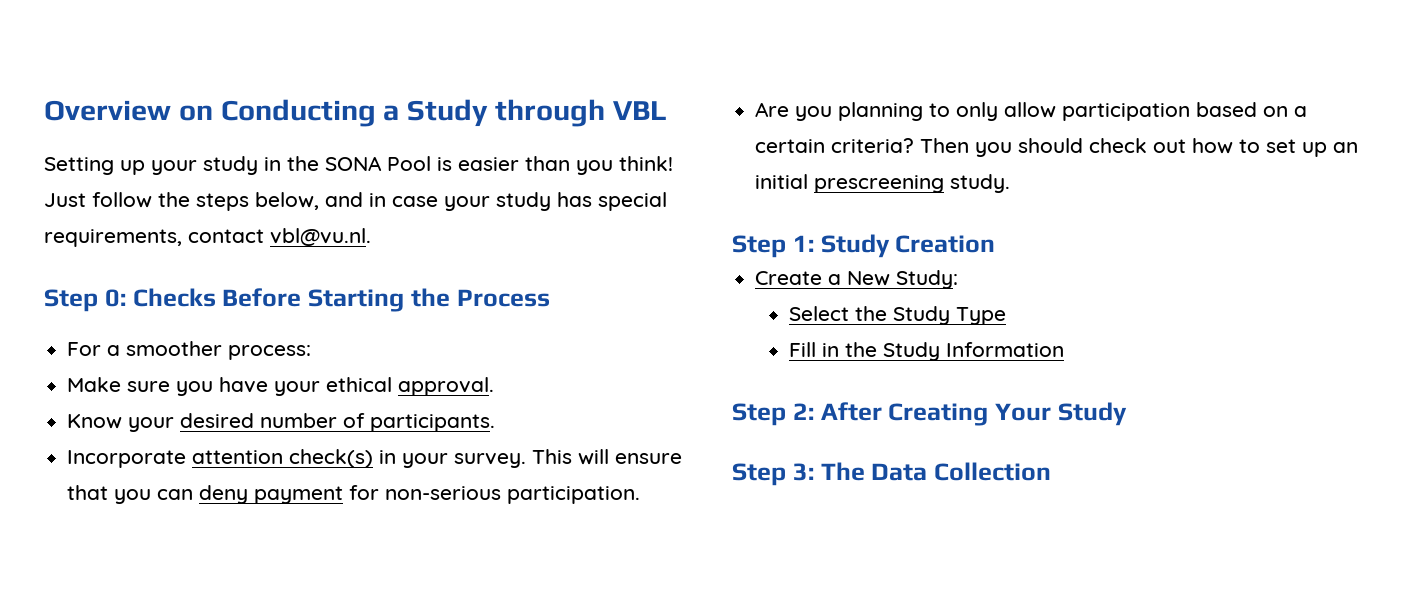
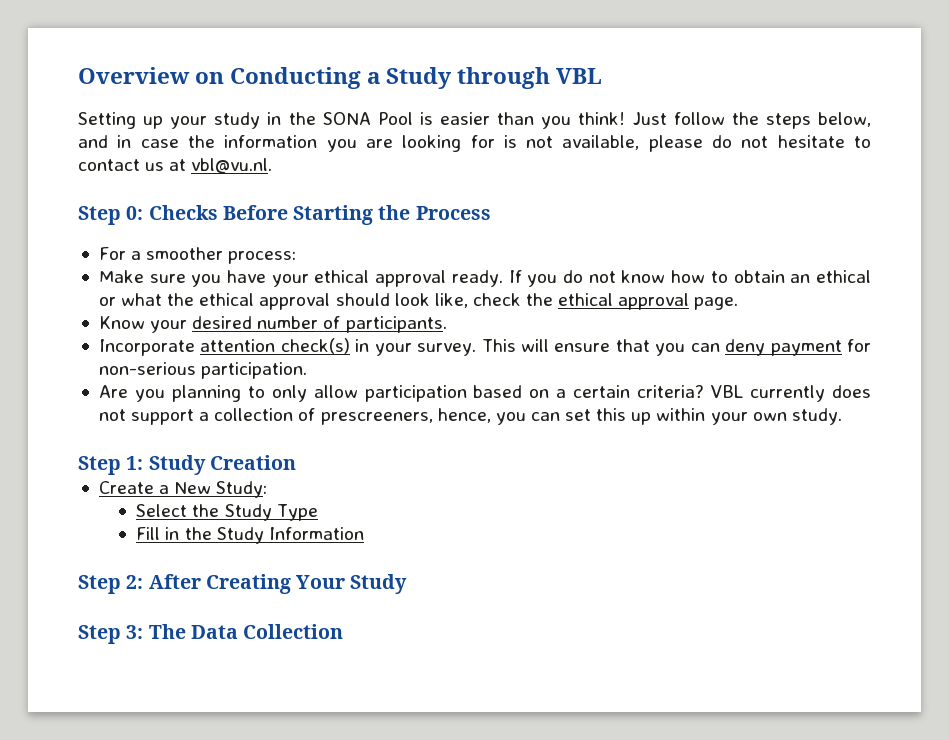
[444,192,667,211] [44,229,264,247] your study has special requirements, contact -> [187,135,871,152] [78,159,187,171] the information you are looking for is not available, please do not hesitate to contact us at
[398,377,495,396] approval. -> [375,270,872,287] [98,293,739,310] approval ready. If you do not know how to obtain an ethical or what the ethical approval should look like, check the ethical approval page.
[920,138,1359,157] [755,174,945,193] Then you should check out how to set up an initial prescreening -> [711,385,872,402] [98,408,787,425] VBL currently does not support a collection of prescreeners, hence, you can set this up within your own

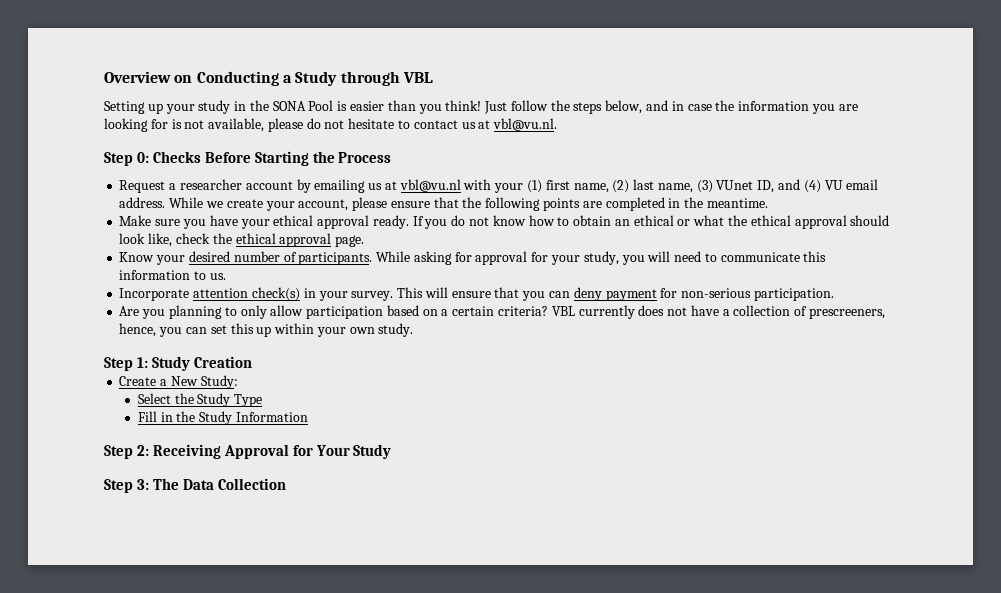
[98,247,297,264] For a smoother process: -> [119,179,879,193] [119,197,768,211] Request a researcher account by emailing us at vbl@vu.nl with your (1) first name, (2) last name, (3) VUnet ID, and (4) VU email address. While we create your account, please ensure that the following points are completed in the meantime.
(447, 324) none -> [376,251,827,265] [119,270,226,280] While asking for approval for your study, you will need to communicate this information to us.
[131,409,195,425] support -> [690,305,719,316] have
[148,574,291,594] After Creating -> [152,444,313,459] Receiving Approval for

